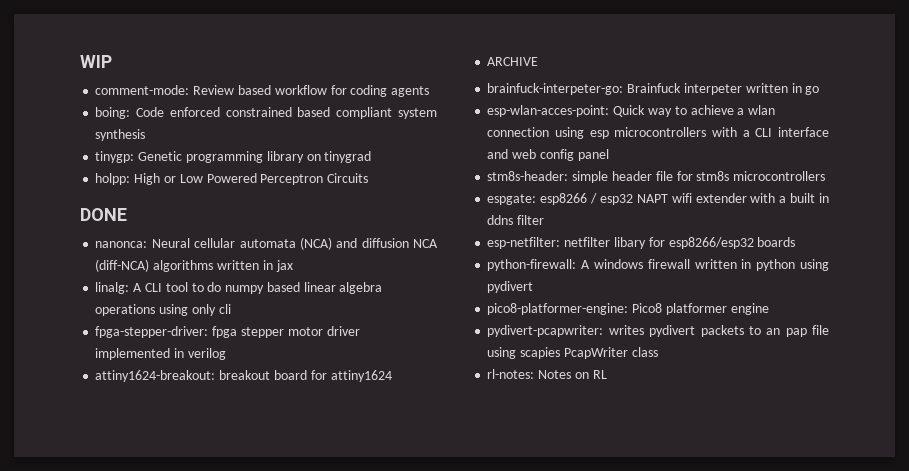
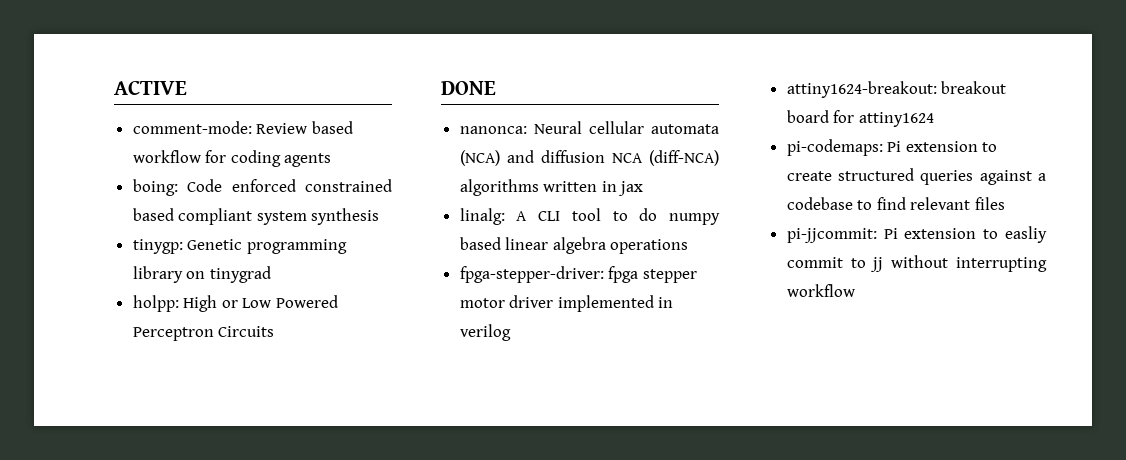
[80,55,112,68] WIP -> [114,80,187,95] ACTIVE
[159,304,231,316] using only cli -> (689, 246) none
[487,57,539,66] [487,83,820,95] [487,105,776,117] [487,127,829,139] [487,149,609,161] [487,171,826,183] [487,193,830,205] [487,215,545,225] [487,237,796,249] [487,259,829,271] [487,281,534,293] [487,303,769,315] [487,325,829,337] [487,347,658,359] [487,369,607,379] ARCHIVE // brainfuck-interpeter-go: Brainfuck interpeter written in go // esp-wlan-acces-point: Quick way to achieve a wlan connection using esp microcontrollers with a CLI interface and web config panel // stm8s-header: simple header file for stm8s microcontrollers // espgate: esp8266 / esp32 NAPT wifi extender with a built in ddns filter // esp-netfilter: netfilter libary for esp8266/esp32 boards // python-firewall: A windows firewall written in python using pydivert // pico8-platformer-engine: Pico8 platformer engine // pydivert-pcapwriter: writes pydivert packets to an pap file using scapies PcapWriter class // rl-notes: Notes on RL -> [786,139,998,156] [786,168,1046,185] [786,197,1006,210] [786,226,1047,243] [786,255,1047,272] [786,284,855,297] pi-codemaps: Pi extension to create structured queries against a codebase to find relevant files // pi-jjcommit: Pi extension to easliy commit to jj without interrupting workflow

